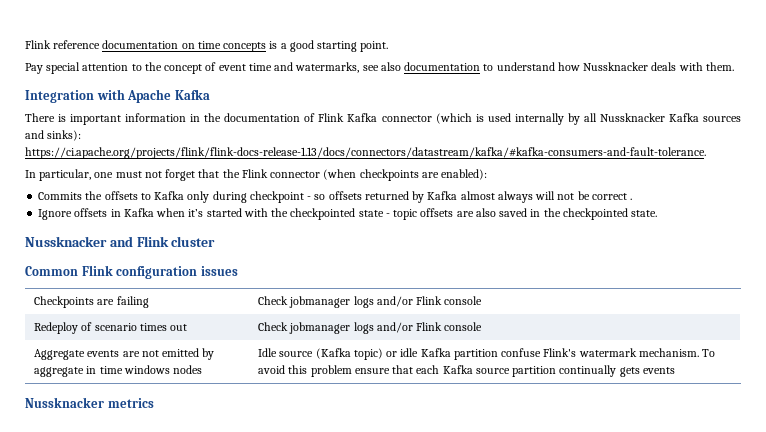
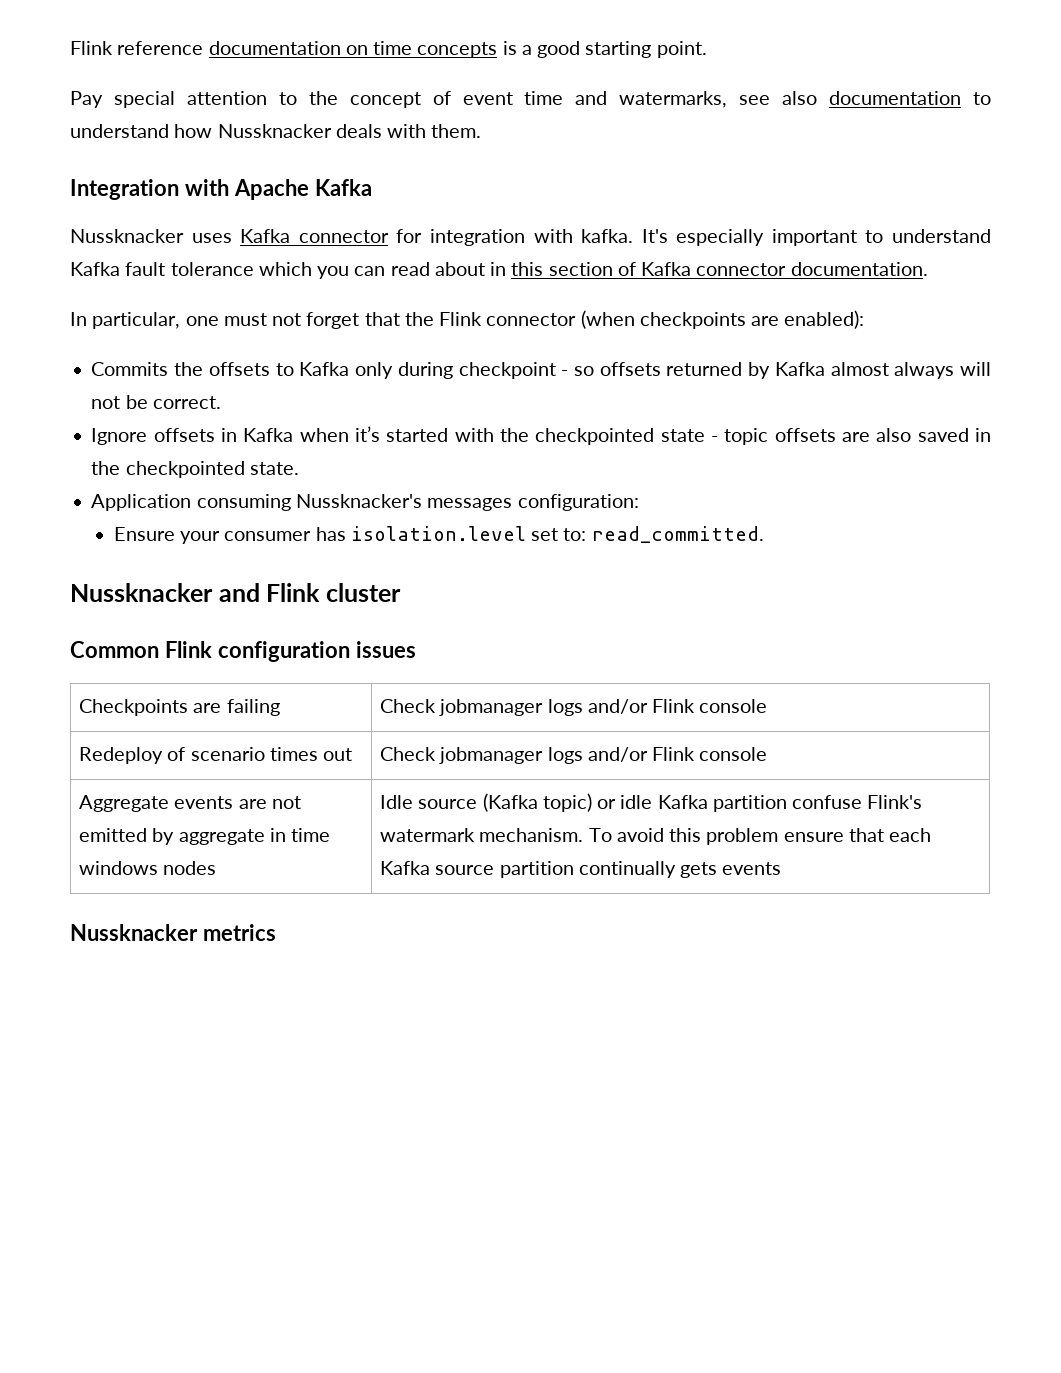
[25,113,741,125] [25,130,82,141] [25,147,706,159] There is important information in the documentation of Flink Kafka connector (which is used internally by all Nussknacker Kafka sources and sinks): https://ci.apache.org/projects/flink/flink-docs-release-1.13/docs/connectors/datastream/kafka/#kafka-consumers-and-fault-tolerance. -> [70,229,992,246] [70,262,928,279] Nussknacker uses Kafka connector for integration with kafka. It's especially important to understand Kafka fault tolerance which you can read about in this section of Kafka connector documentation.
[591,193,633,200] correct . -> [152,396,221,409] correct.
(658, 213) none -> [91,494,639,511] [113,526,764,544] // Application consuming Nussknacker's messages configuration: // Ensure your consumer has isolation.level set to: read_committed.

